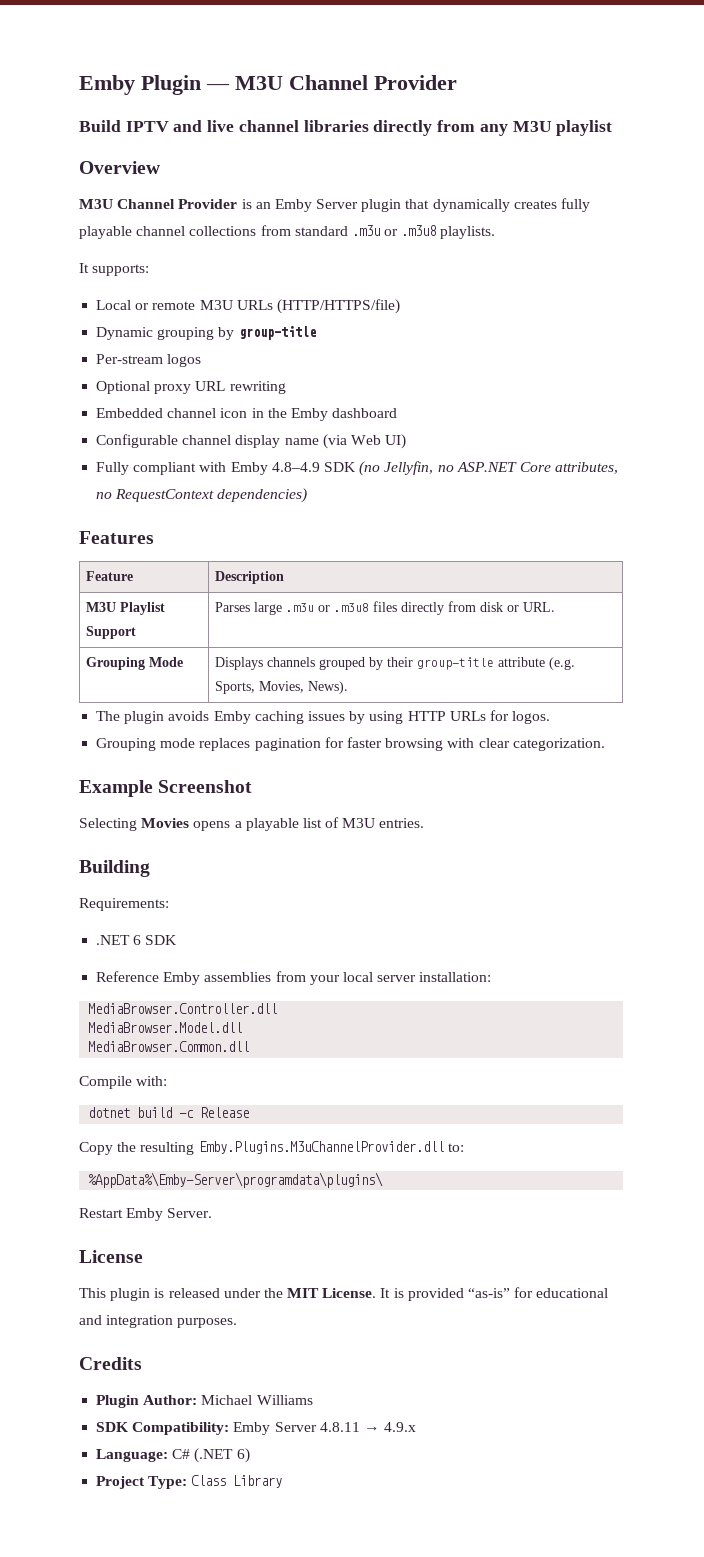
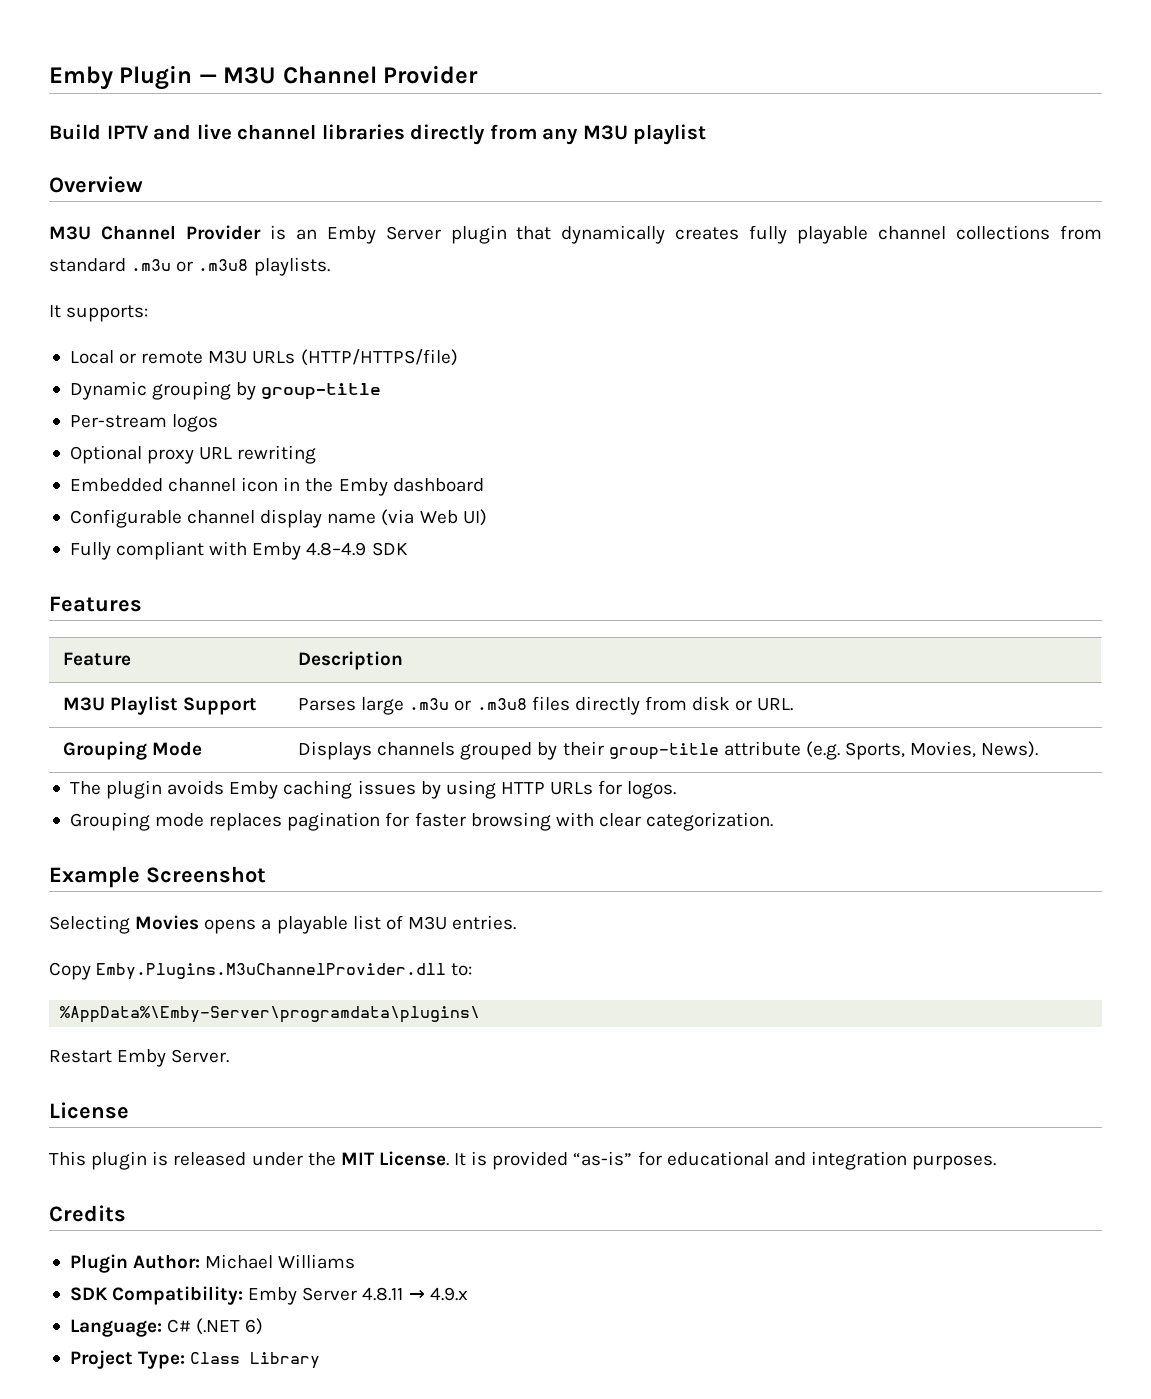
[359,461,619,476] [96,488,308,503] (no Jellyfin, no ASP.NET Core attributes, no RequestContext dependencies) -> (408, 549) none
[79,860,150,877] [79,898,169,911] [96,935,178,945] [96,971,492,985] [88,1003,278,1014] [88,1022,243,1033] [88,1041,250,1052] [79,1076,168,1089] [88,1107,250,1118] // Building // Requirements: // .NET 6 SDK // Reference Emby assemblies from your local server installation: // MediaBrowser.Controller.dll // MediaBrowser.Model.dll // MediaBrowser.Common.dll // Compile with: // dotnet build -c Release -> (517, 922) none
[117,1142,195,1155] the resulting -> (91, 971) none

